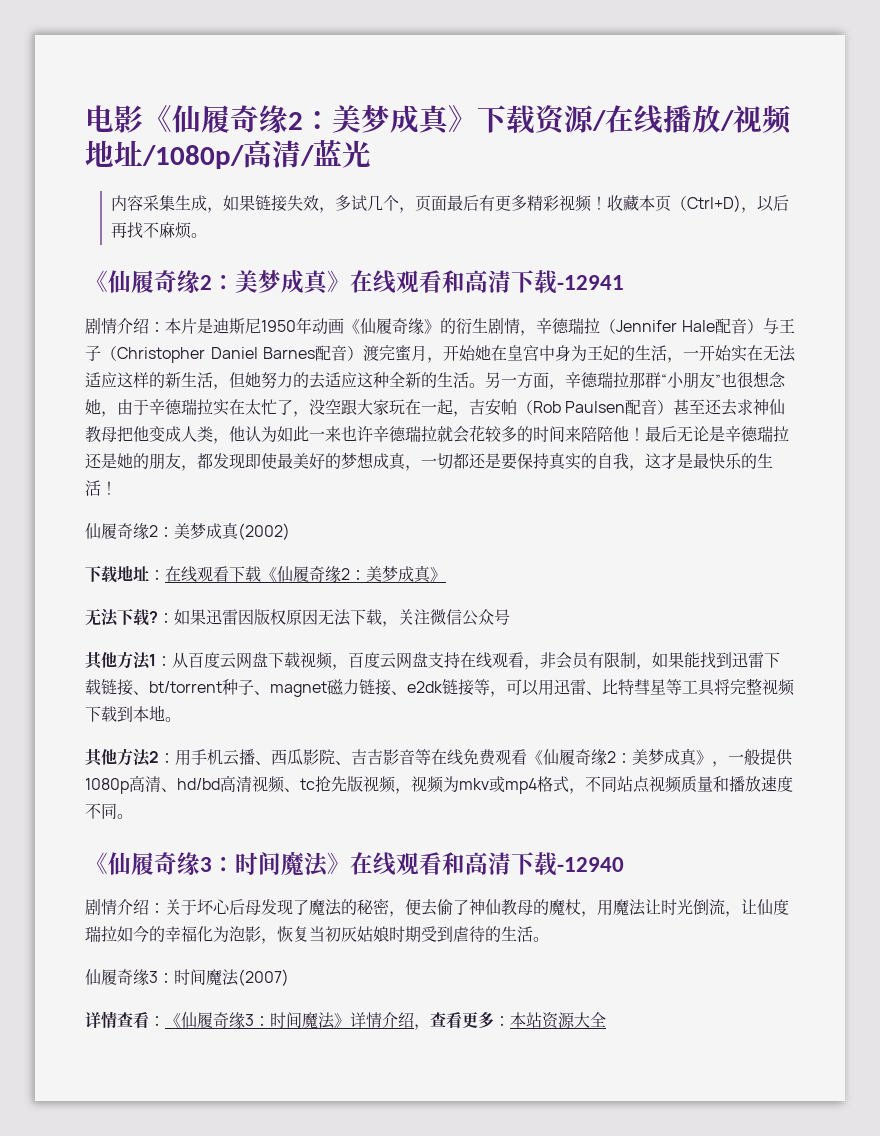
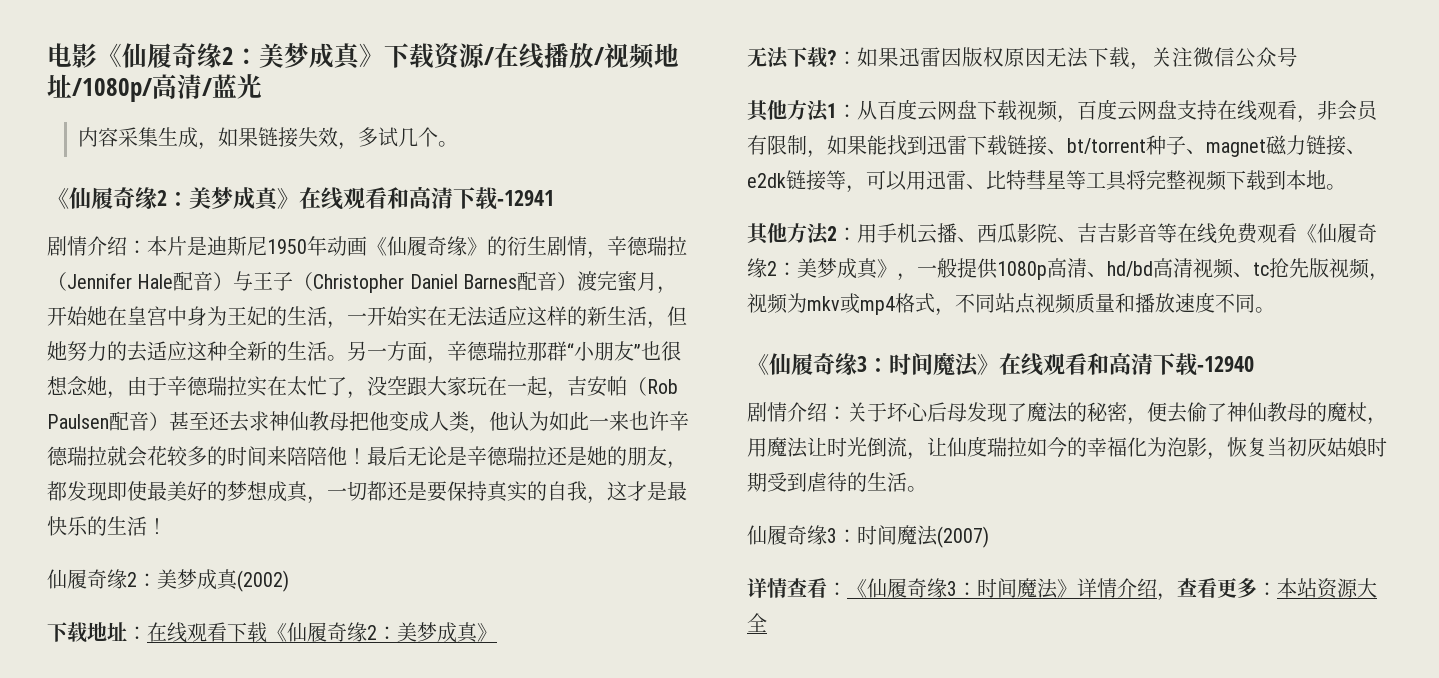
[398,195,789,213] [110,222,191,239] ，页面最后有更多精彩视频！收藏本页（Ctrl+D)，以后再找不麻烦 -> (438, 137) none

